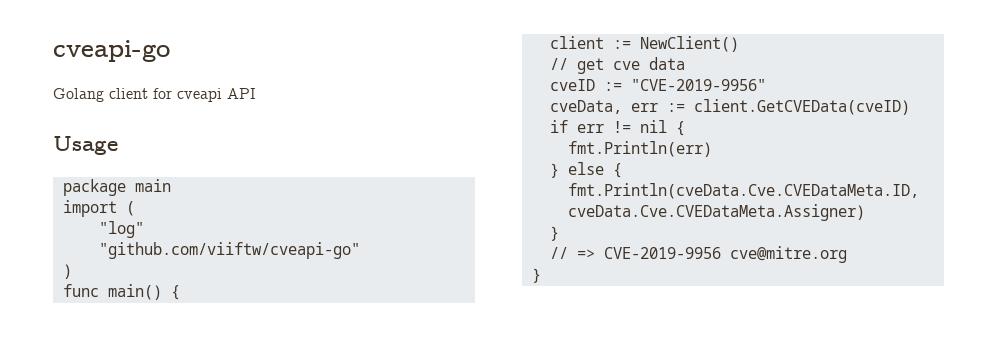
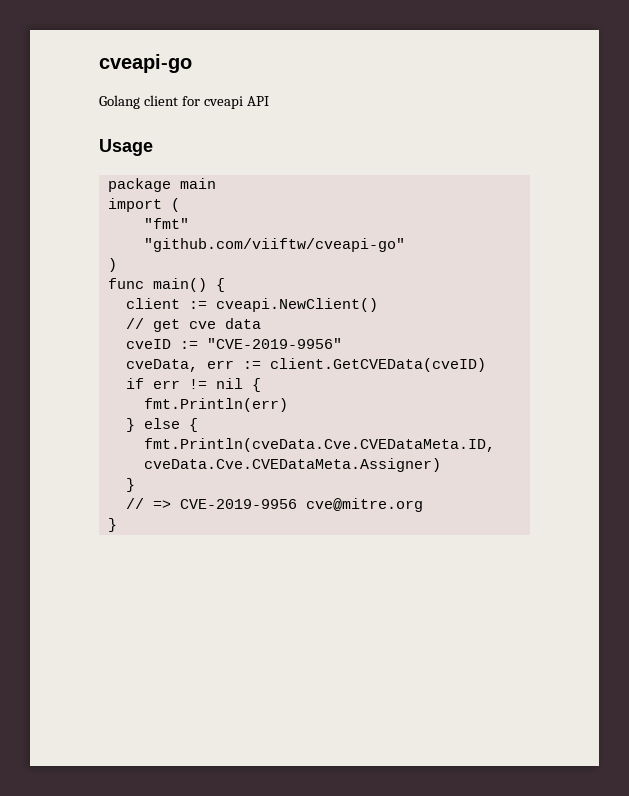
[98,221,144,238] "log" -> [143,218,189,229] "fmt"
[639,36,739,52] NewClient() -> [215,298,378,312] cveapi.NewClient()

